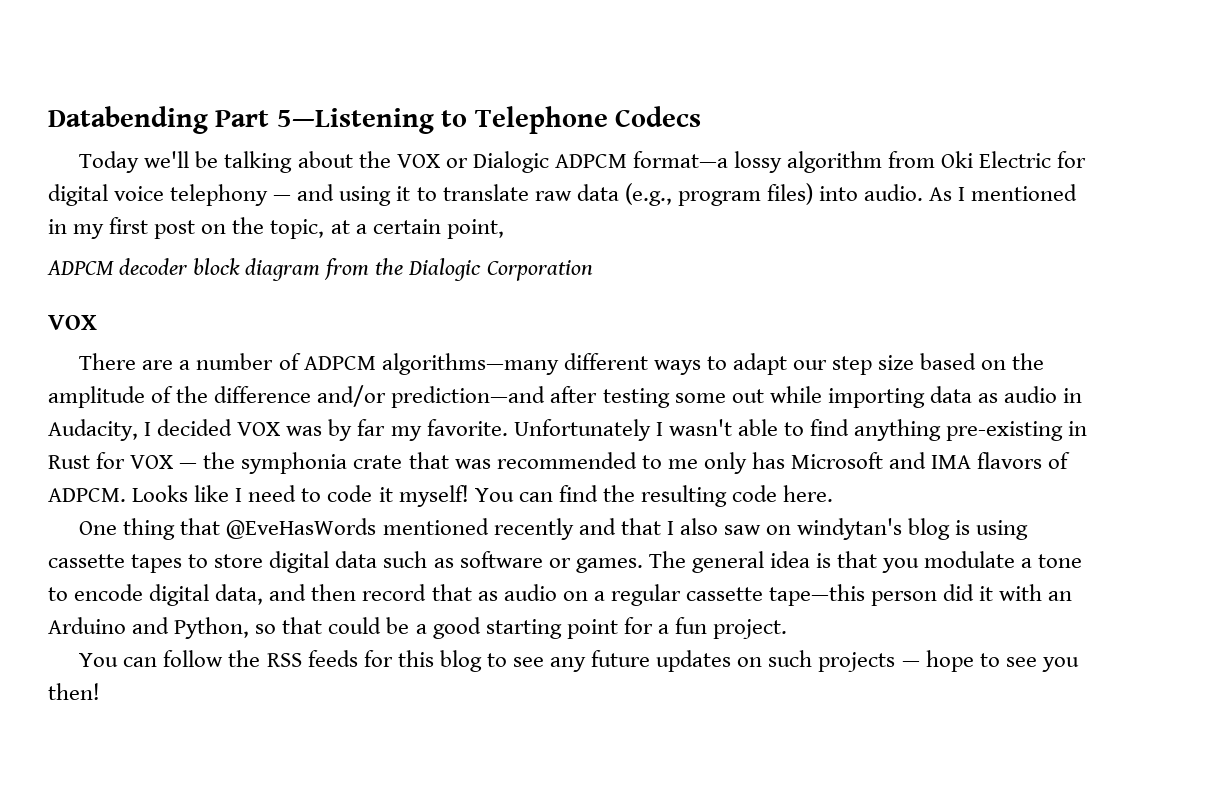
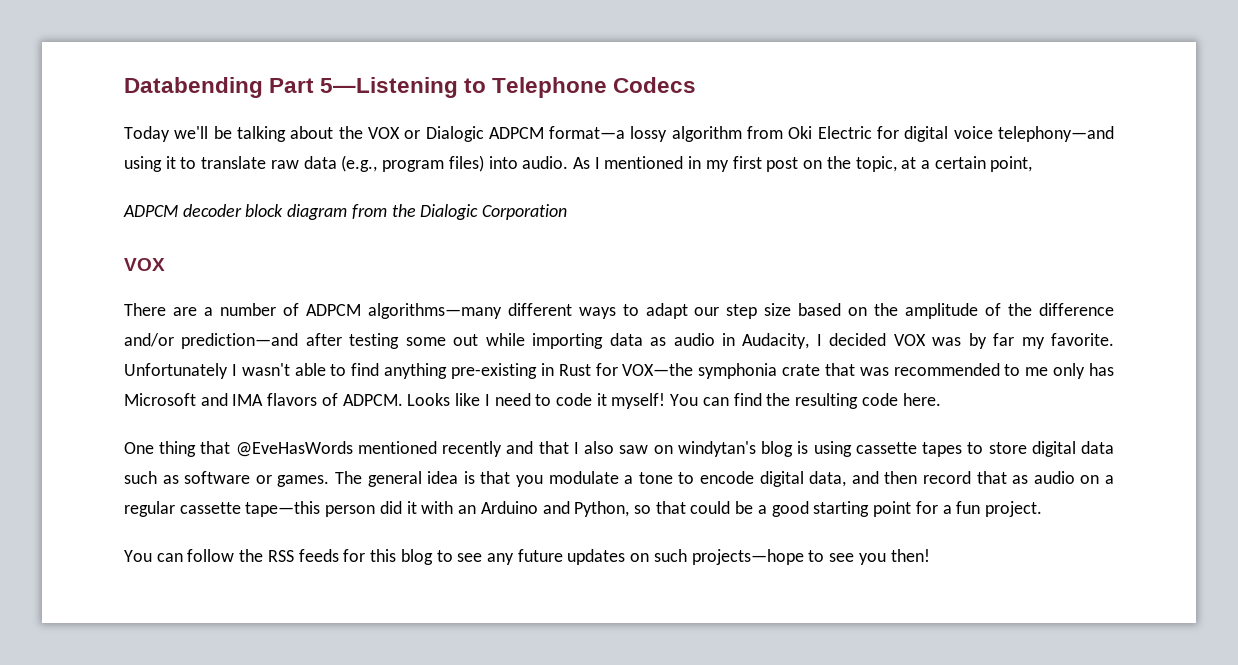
[170,184,335,206] telephony — and -> [997,126,1114,142] telephony—and
[130,452,236,469] VOX — the -> [622,363,694,376] VOX—the
[818,650,974,672] projects — hope -> [691,549,804,565] projects—hope

